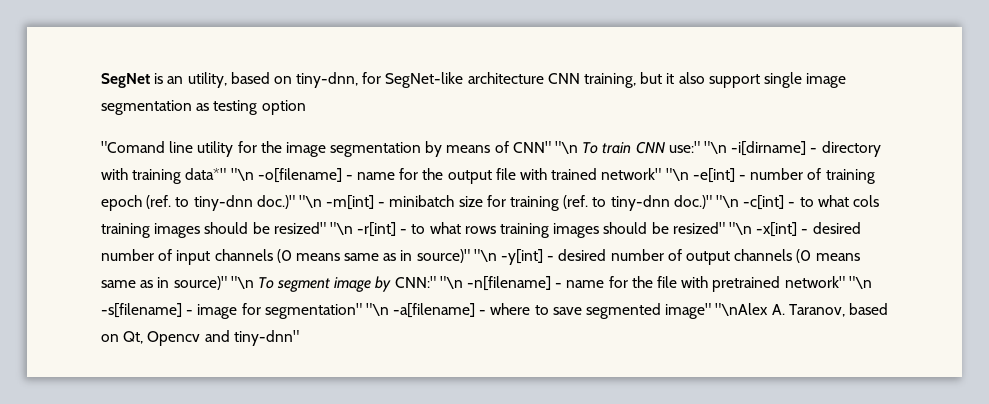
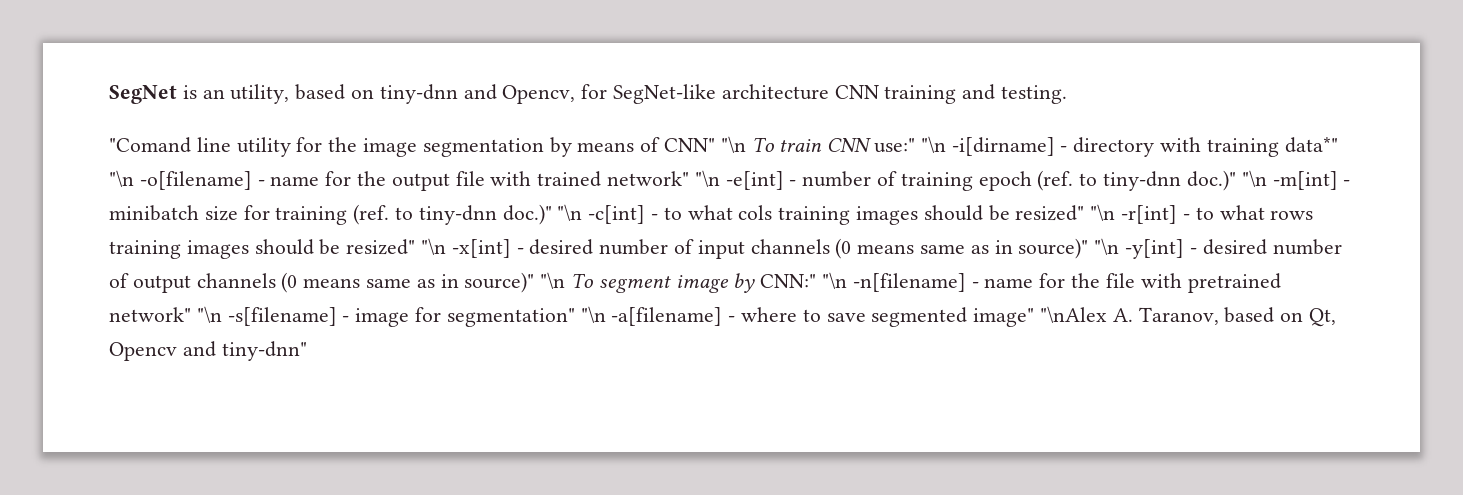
[296,72,359,88] tiny-dnn, -> [379,84,576,104] tiny-dnn and Opencv,
[584,72,847,88] [101,100,306,115] training, but it also support single image segmentation as testing option -> [884,84,1068,104] training and testing.

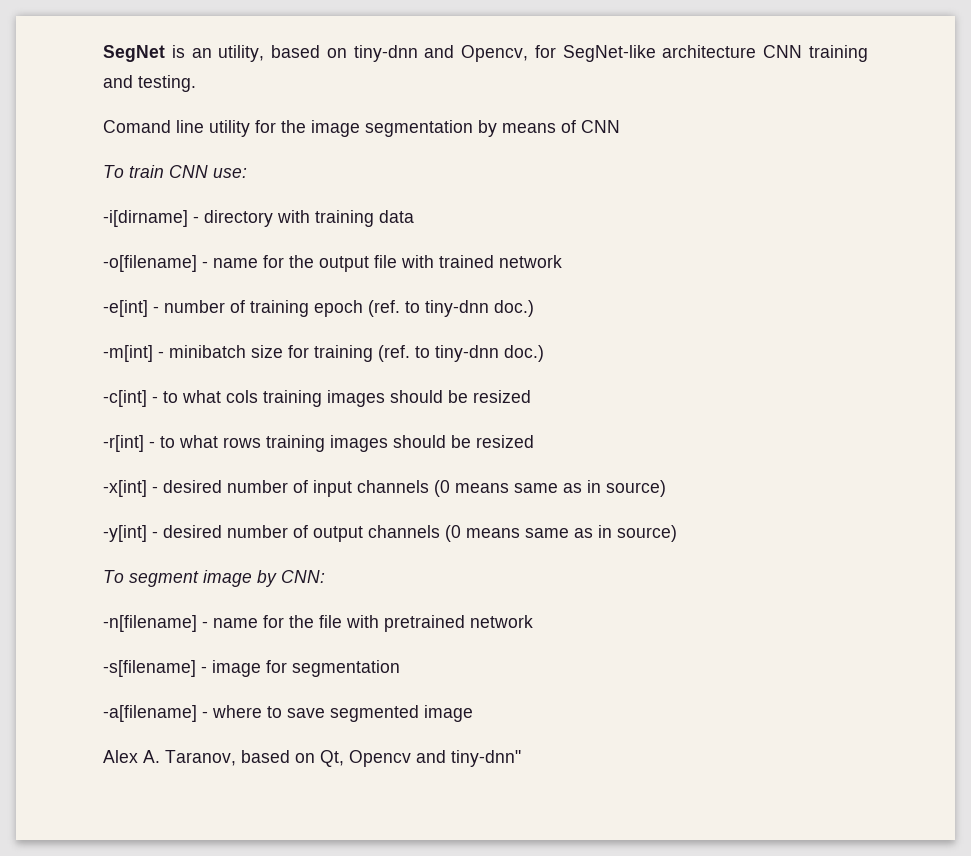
[109,137,191,153] "Comand -> [103,120,171,133] Comand
[664,136,746,153] CNN" "\n -> [581,120,620,133] CNN //
[874,136,946,153] use:" "\n -> [213,168,247,178] use: //
[1284,137,1338,153] [109,170,134,187] data*" "\n -> [379,210,414,223] data //
[607,170,720,187] network" "\n -> [499,255,562,268] network //
[1186,170,1267,191] doc.)" "\n -> [494,300,534,317] doc.) //
[502,204,583,225] doc.)" "\n -> [504,345,544,362] doc.) //
[1015,204,1116,221] resized" "\n -> [473,390,531,403] resized //
[346,238,447,255] resized" "\n -> [476,435,534,448] resized //
[1018,238,1120,259] source)" "\n -> [606,480,666,497] source) //
[464,272,566,293] source)" "\n -> [617,525,677,542] source) //
[760,272,848,289] CNN:" "\n -> [281,570,325,583] CNN: //
[109,306,222,323] network" "\n -> [470,615,533,628] network //
[446,306,606,327] segmentation" "\n -> [292,660,400,677] segmentation //
[973,306,1108,327] image" "\nAlex -> [424,705,473,722] [103,750,138,763] image // Alex

